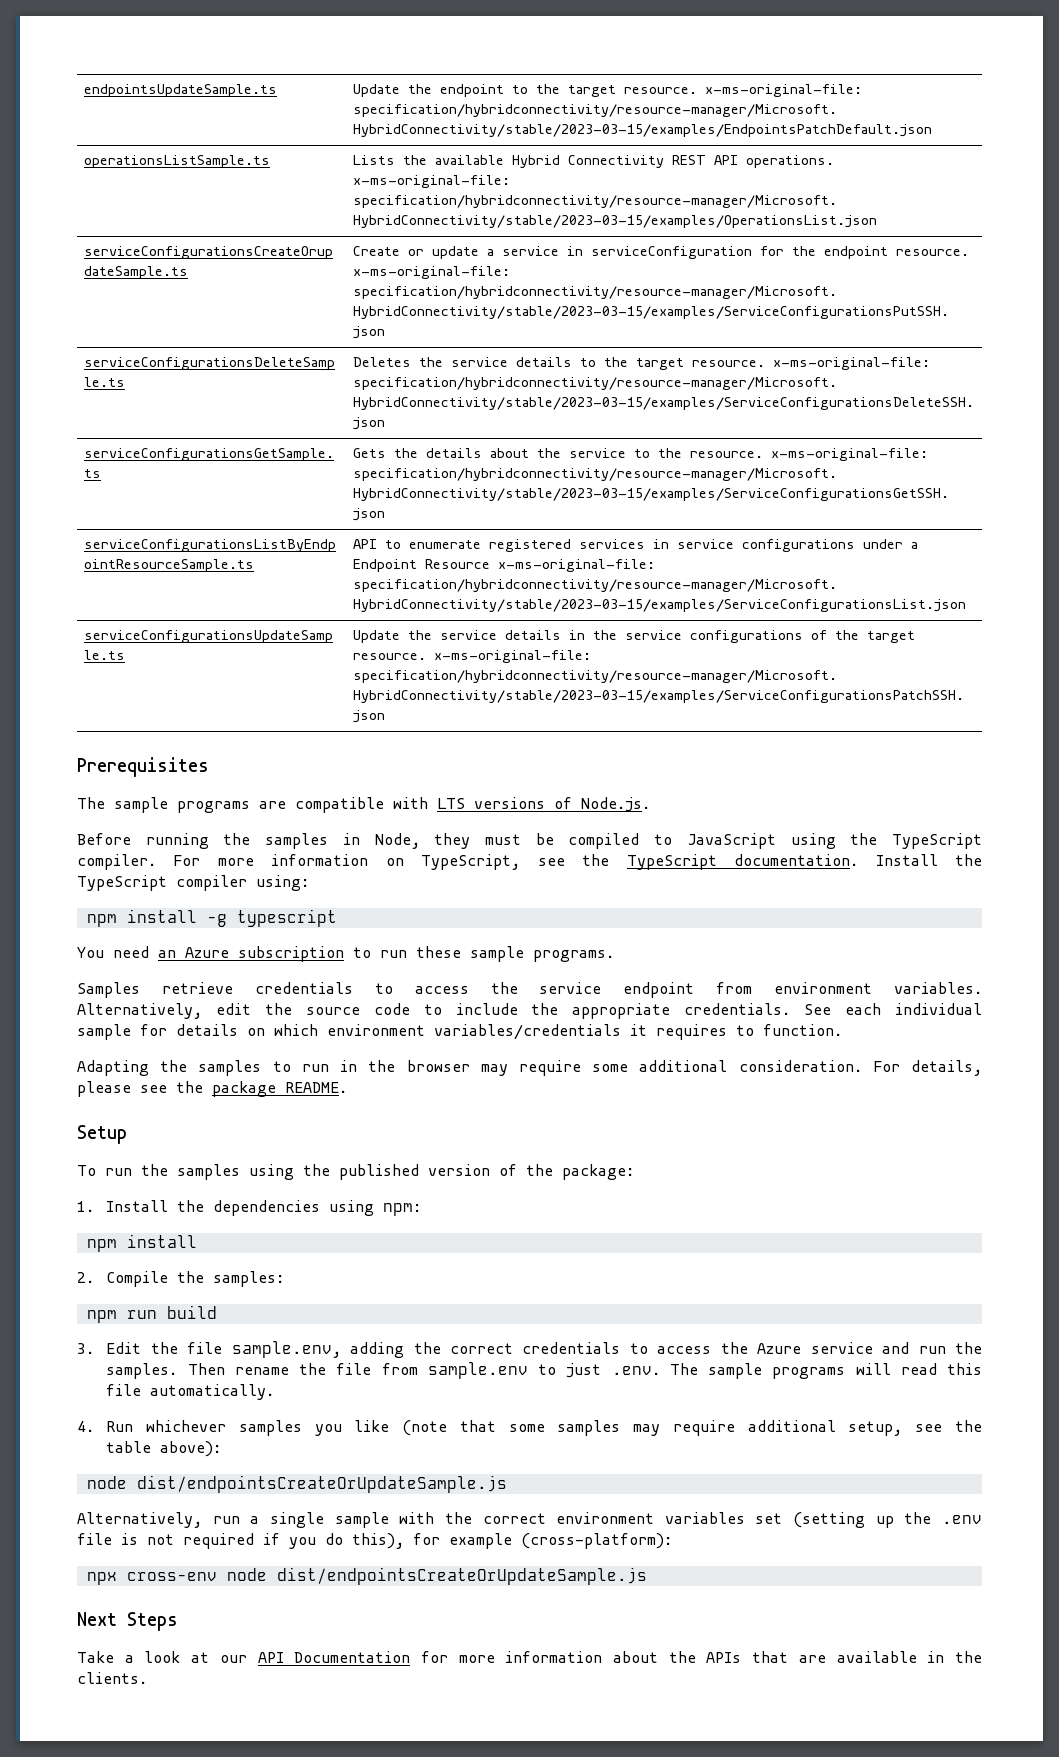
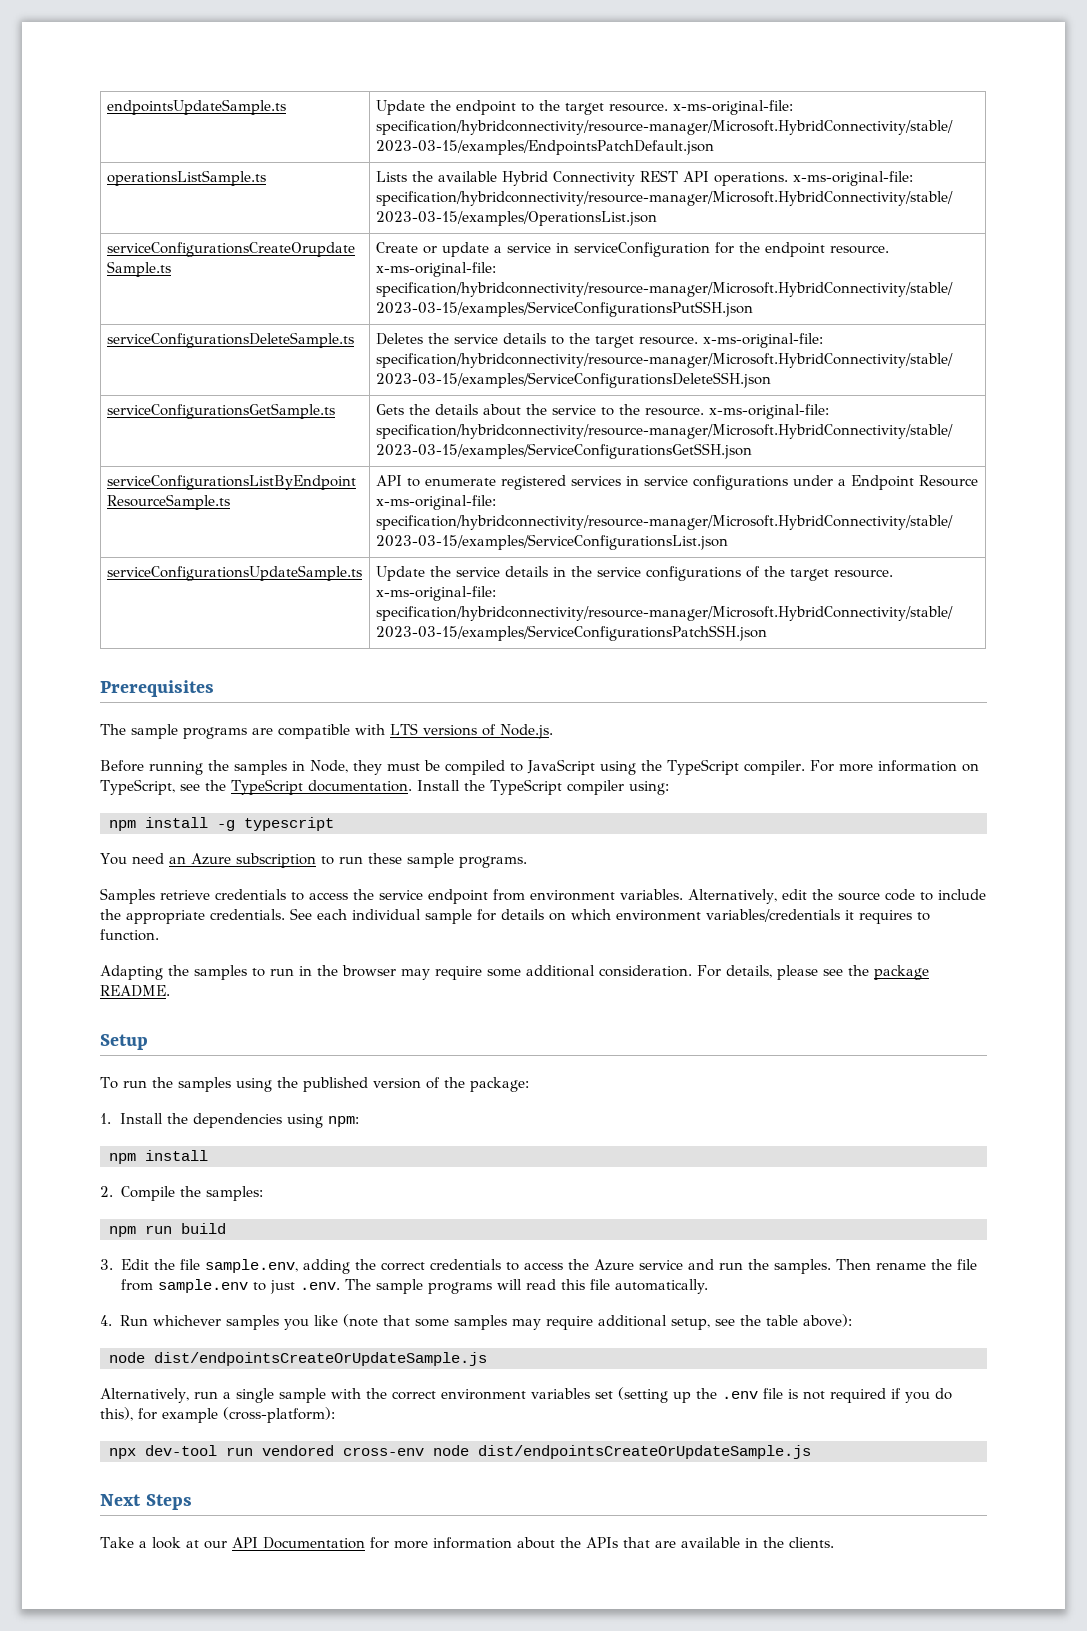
(117, 1578) none -> [145,1445,334,1456] dev-tool run vendored

